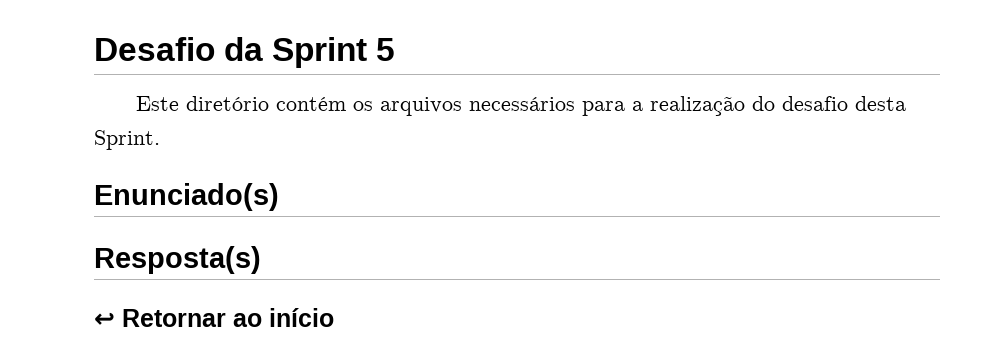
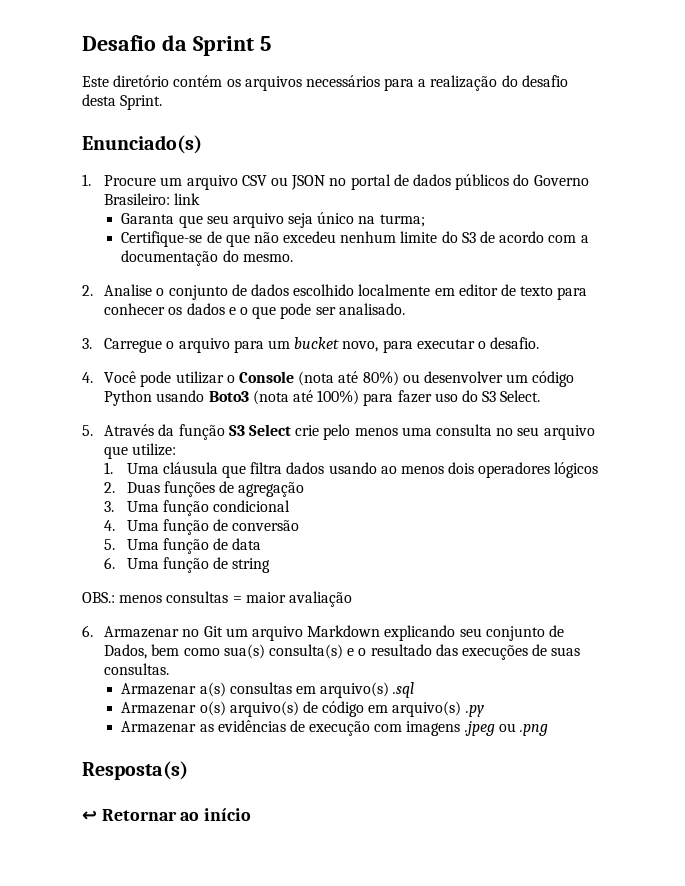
(279, 197) none -> [82,174,589,190] [104,193,201,205] [121,212,425,228] [121,231,589,247] [121,250,293,266] [82,284,588,300] [104,303,405,319] [82,337,540,353] [82,371,575,387] [104,390,541,406] [82,424,595,440] [104,443,177,459] [104,462,599,478] [104,481,305,497] [104,500,290,516] [104,519,300,535] [104,538,262,554] [104,557,271,573] [82,591,352,607] [82,625,564,641] [104,644,581,660] [104,663,170,675] [121,682,415,698] [121,701,484,717] [121,720,549,736] // 1. Procure um arquivo CSV ou JSON no portal de dados públicos do Governo Brasileiro: link // Garanta que seu arquivo seja único na turma; // Certifique-se de que não excedeu nenhum limite do S3 de acordo com a documentação do mesmo. // 2. Analise o conjunto de dados escolhido localmente em editor de texto para conhecer os dados e o que pode ser analisado. // 3. Carregue o arquivo para um bucket novo, para executar o desafio. // 4. Você pode utilizar o Console (nota até 80%) ou desenvolver um código Python usando Boto3 (nota até 100%) para fazer uso do S3 Select. // 5. Através da função S3 Select crie pelo menos uma consulta no seu arquivo que utilize: // 1. Uma cláusula que filtra dados usando ao menos dois operadores lógicos // 2. Duas funções de agregação // 3. Uma função condicional // 4. Uma função de conversão // 5. Uma função de data // 6. Uma função de string // OBS.: menos consultas = maior avaliação // 6. Armazenar no Git um arquivo Markdown explicando seu conjunto de Dados, bem como sua(s) consulta(s) e o resultado das execuções de suas consultas. // Armazenar a(s) consultas em arquivo(s) .sql // Armazenar o(s) arquivo(s) de código em arquivo(s) .py // Armazenar as evidências de execução com imagens .jpeg ou .png

